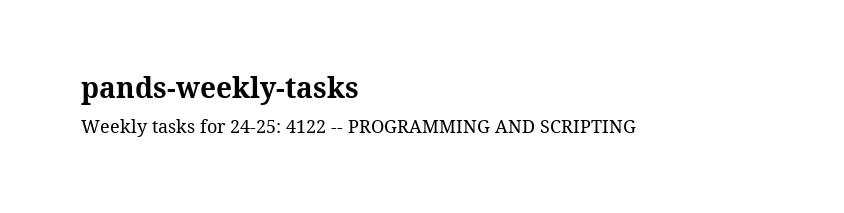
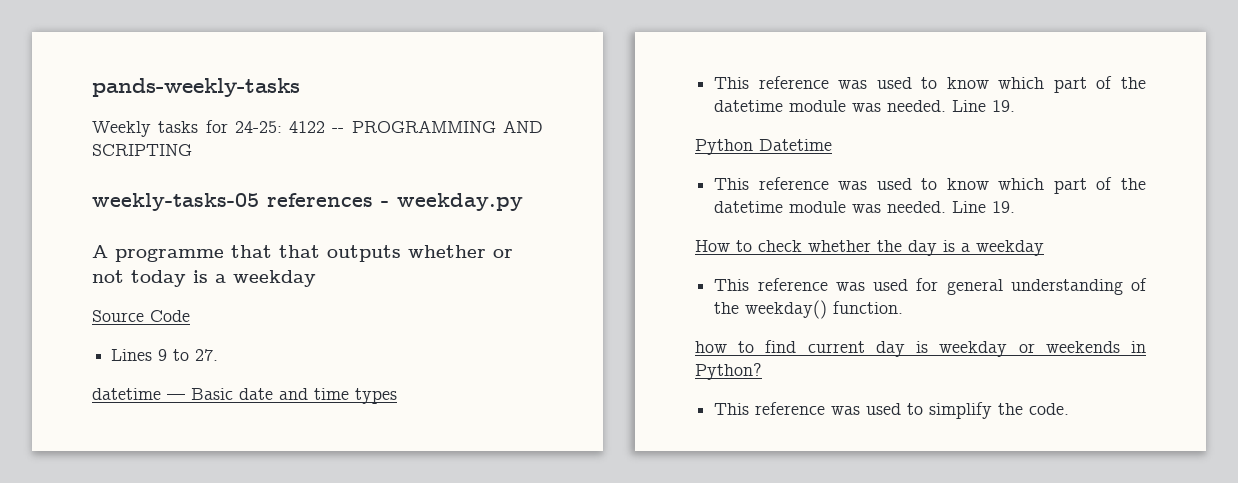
(636, 126) none -> [92,193,523,211] [92,245,513,262] [92,270,316,287] [92,310,190,322] [111,349,219,361] [92,388,397,404] [714,76,1146,93] [714,100,1016,112] [695,139,832,155] [714,177,1146,194] [714,201,1016,213] [695,240,1044,256] [714,278,1147,295] [714,300,904,319] [695,340,1146,357] [695,363,762,380] [714,402,1070,419] // weekly-tasks-05 references - weekday.py // A programme that that outputs whether or not today is a weekday // Source Code // Lines 9 to 27. // datetime — Basic date and time types // This reference was used to know which part of the datetime module was needed. Line 19. // Python Datetime // This reference was used to know which part of the datetime module was needed. Line 19. // How to check whether the day is a weekday // This reference was used for general understanding of the weekday() function. // how to find current day is weekday or weekends in Python? // This reference was used to simplify the code.

